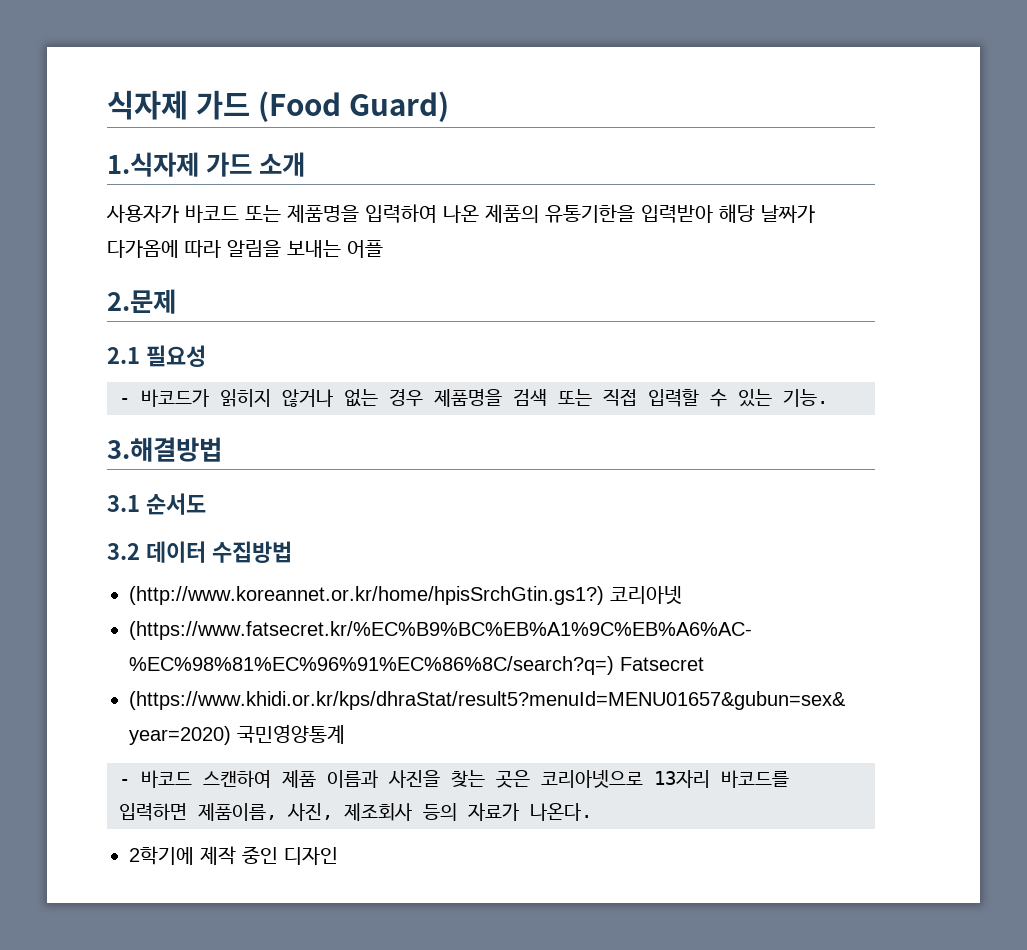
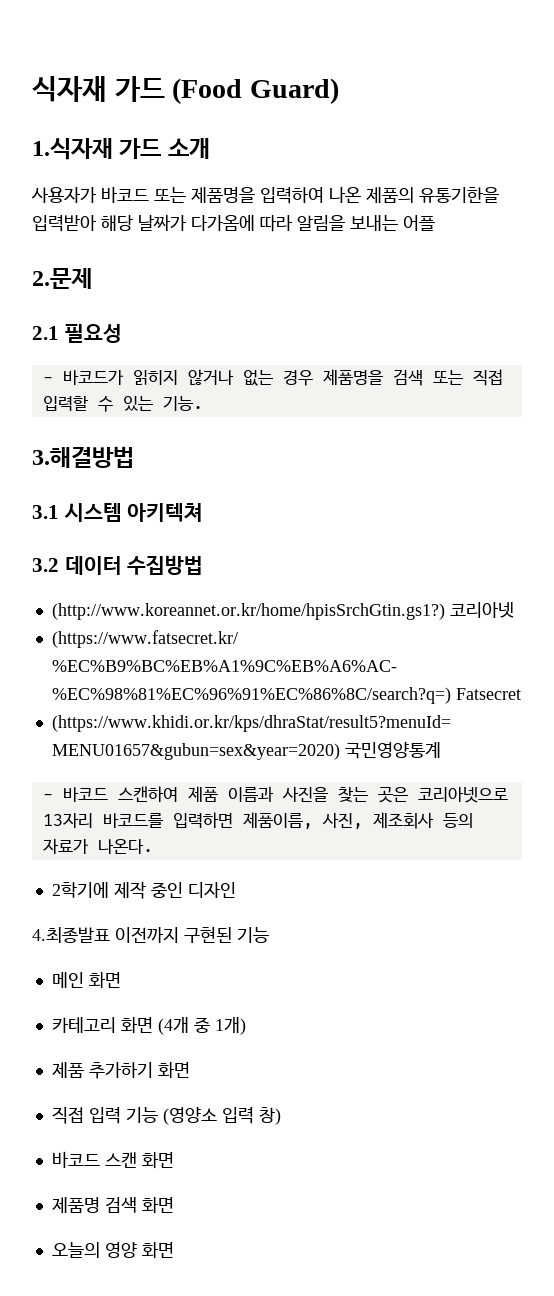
[107,90,188,120] 식자제 -> [32,76,107,102] 식자재
[107,152,199,177] 1.식자제 -> [32,138,113,160] 1.식자재
[145,493,206,515] 순서도 -> [63,503,204,522] 시스템 아키텍쳐
(338, 856) none -> [32,926,269,943] [51,971,121,989] [51,1016,246,1035] [51,1061,190,1079] [51,1106,281,1125] [51,1151,174,1169] [51,1196,174,1214] [51,1241,174,1259] // 4.최종발표 이전까지 구현된 기능 // 메인 화면 // 카테고리 화면 (4개 중 1개) // 제품 추가하기 화면 // 직접 입력 기능 (영양소 입력 창) // 바코드 스캔 화면 // 제품명 검색 화면 // 오늘의 영양 화면

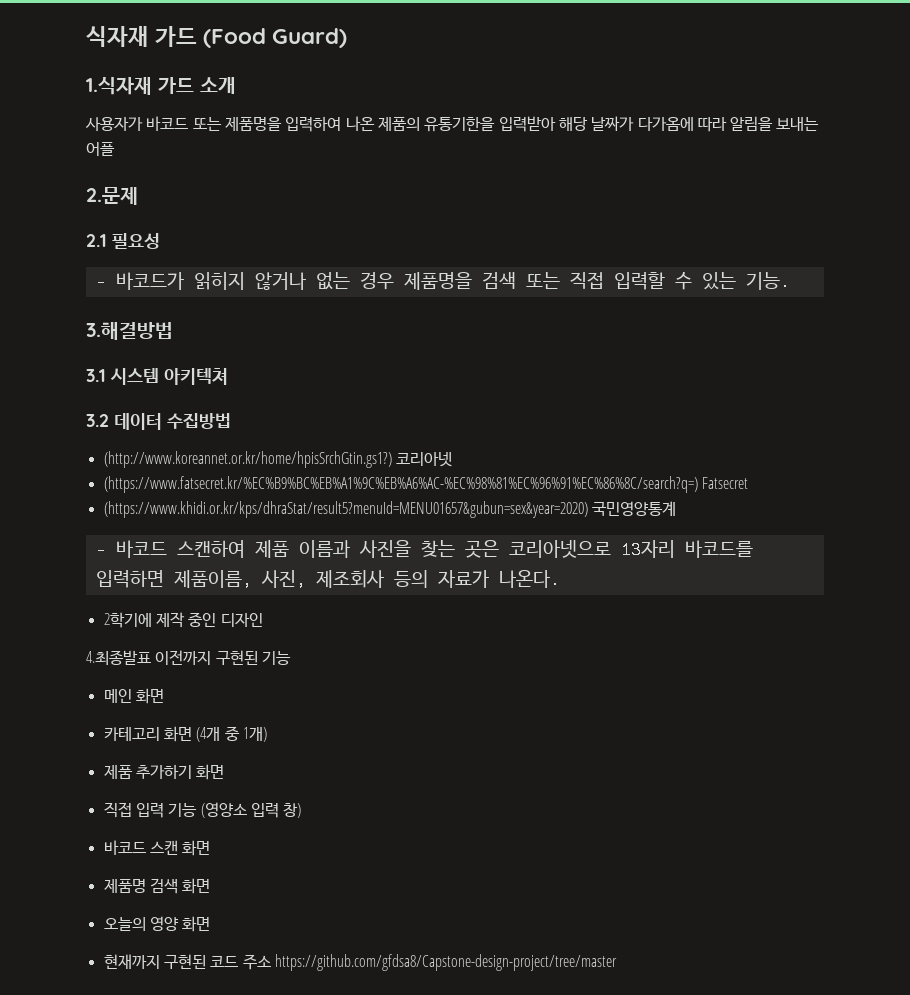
(174, 1250) none -> [103,954,617,971] // 현재까지 구현된 코드 주소 https://github.com/gfdsa8/Capstone-design-project/tree/master

